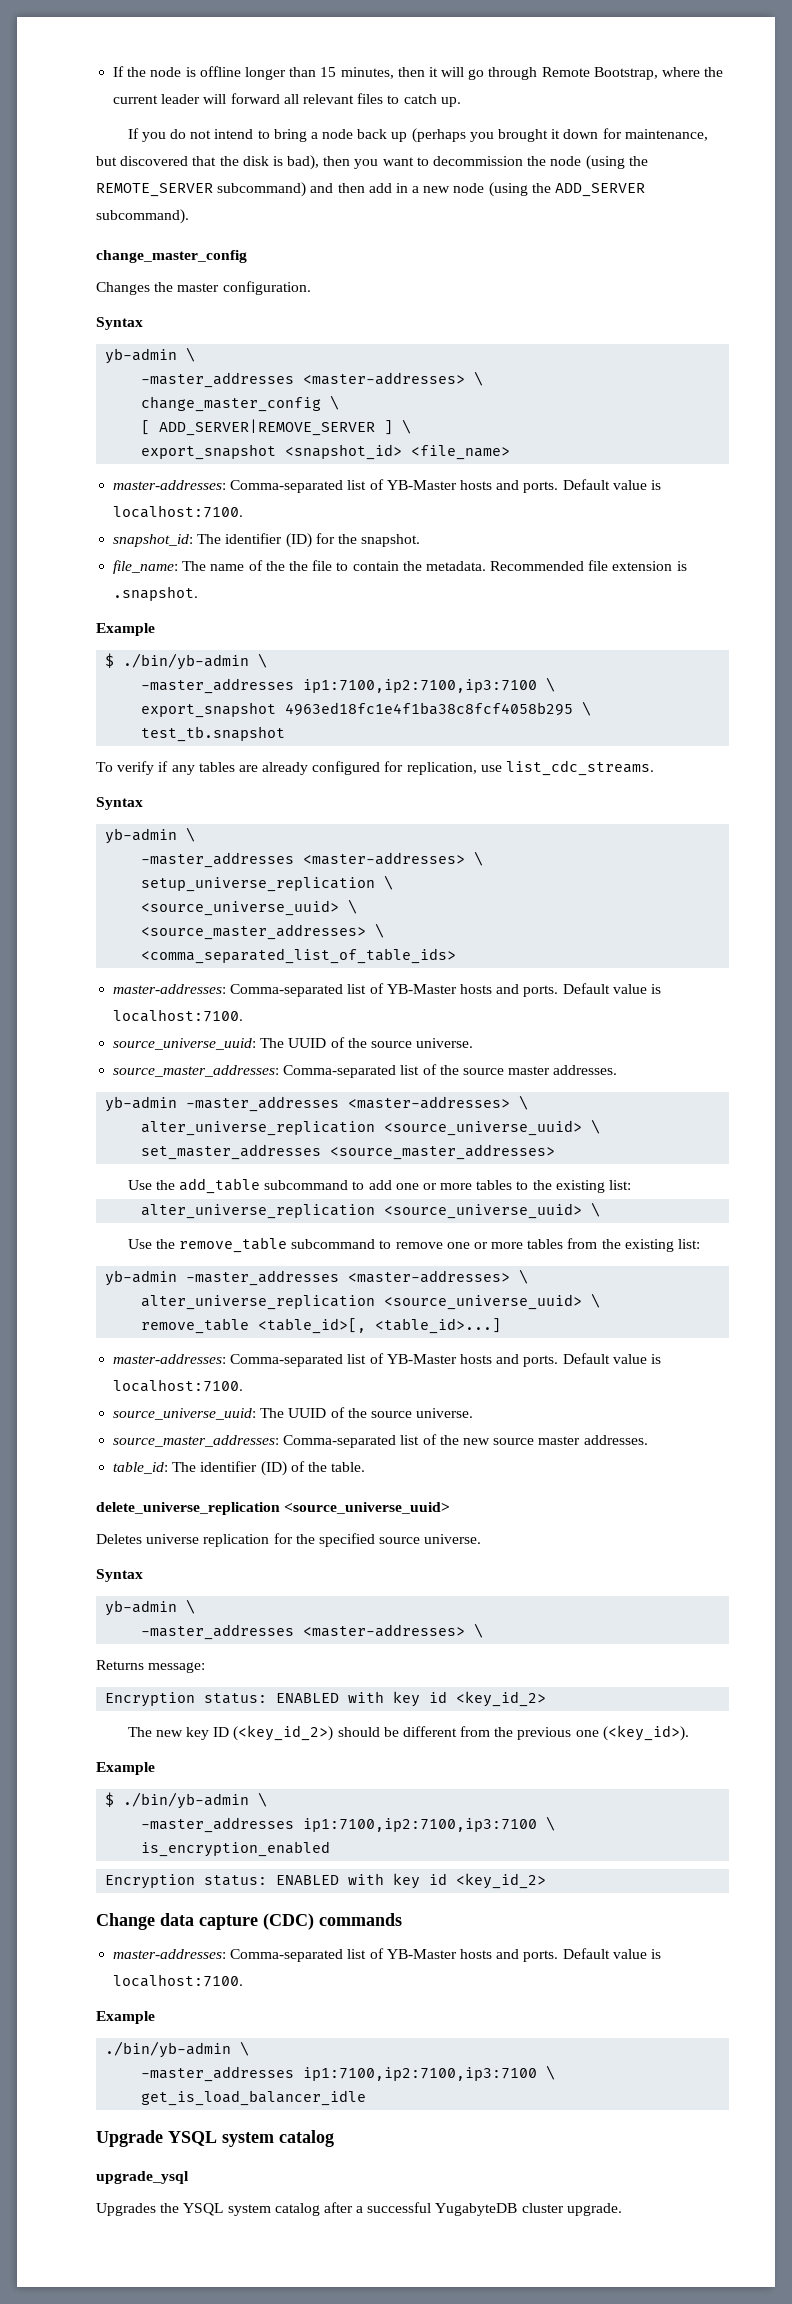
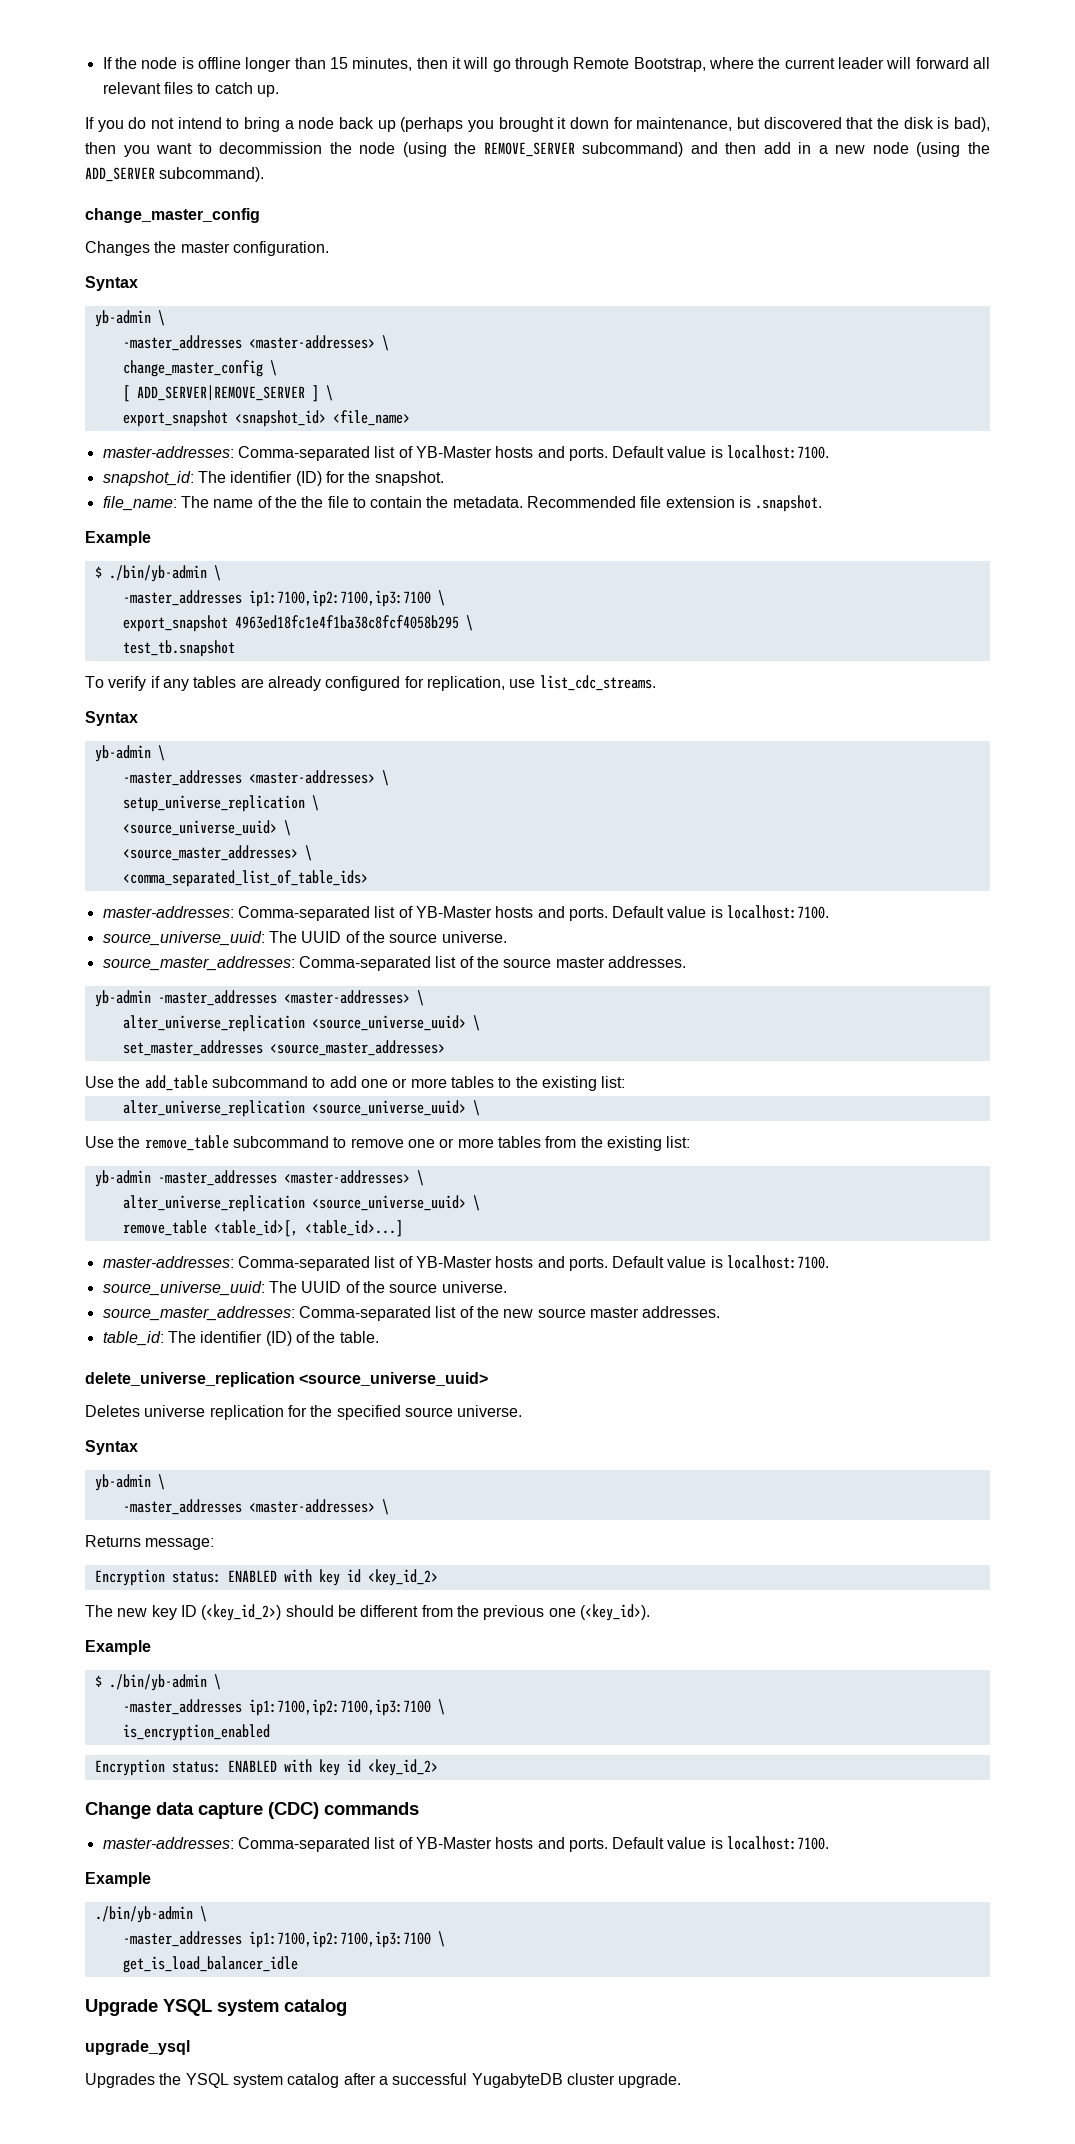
[96,183,213,197] REMOTE_SERVER -> [483,142,575,157] REMOVE_SERVER

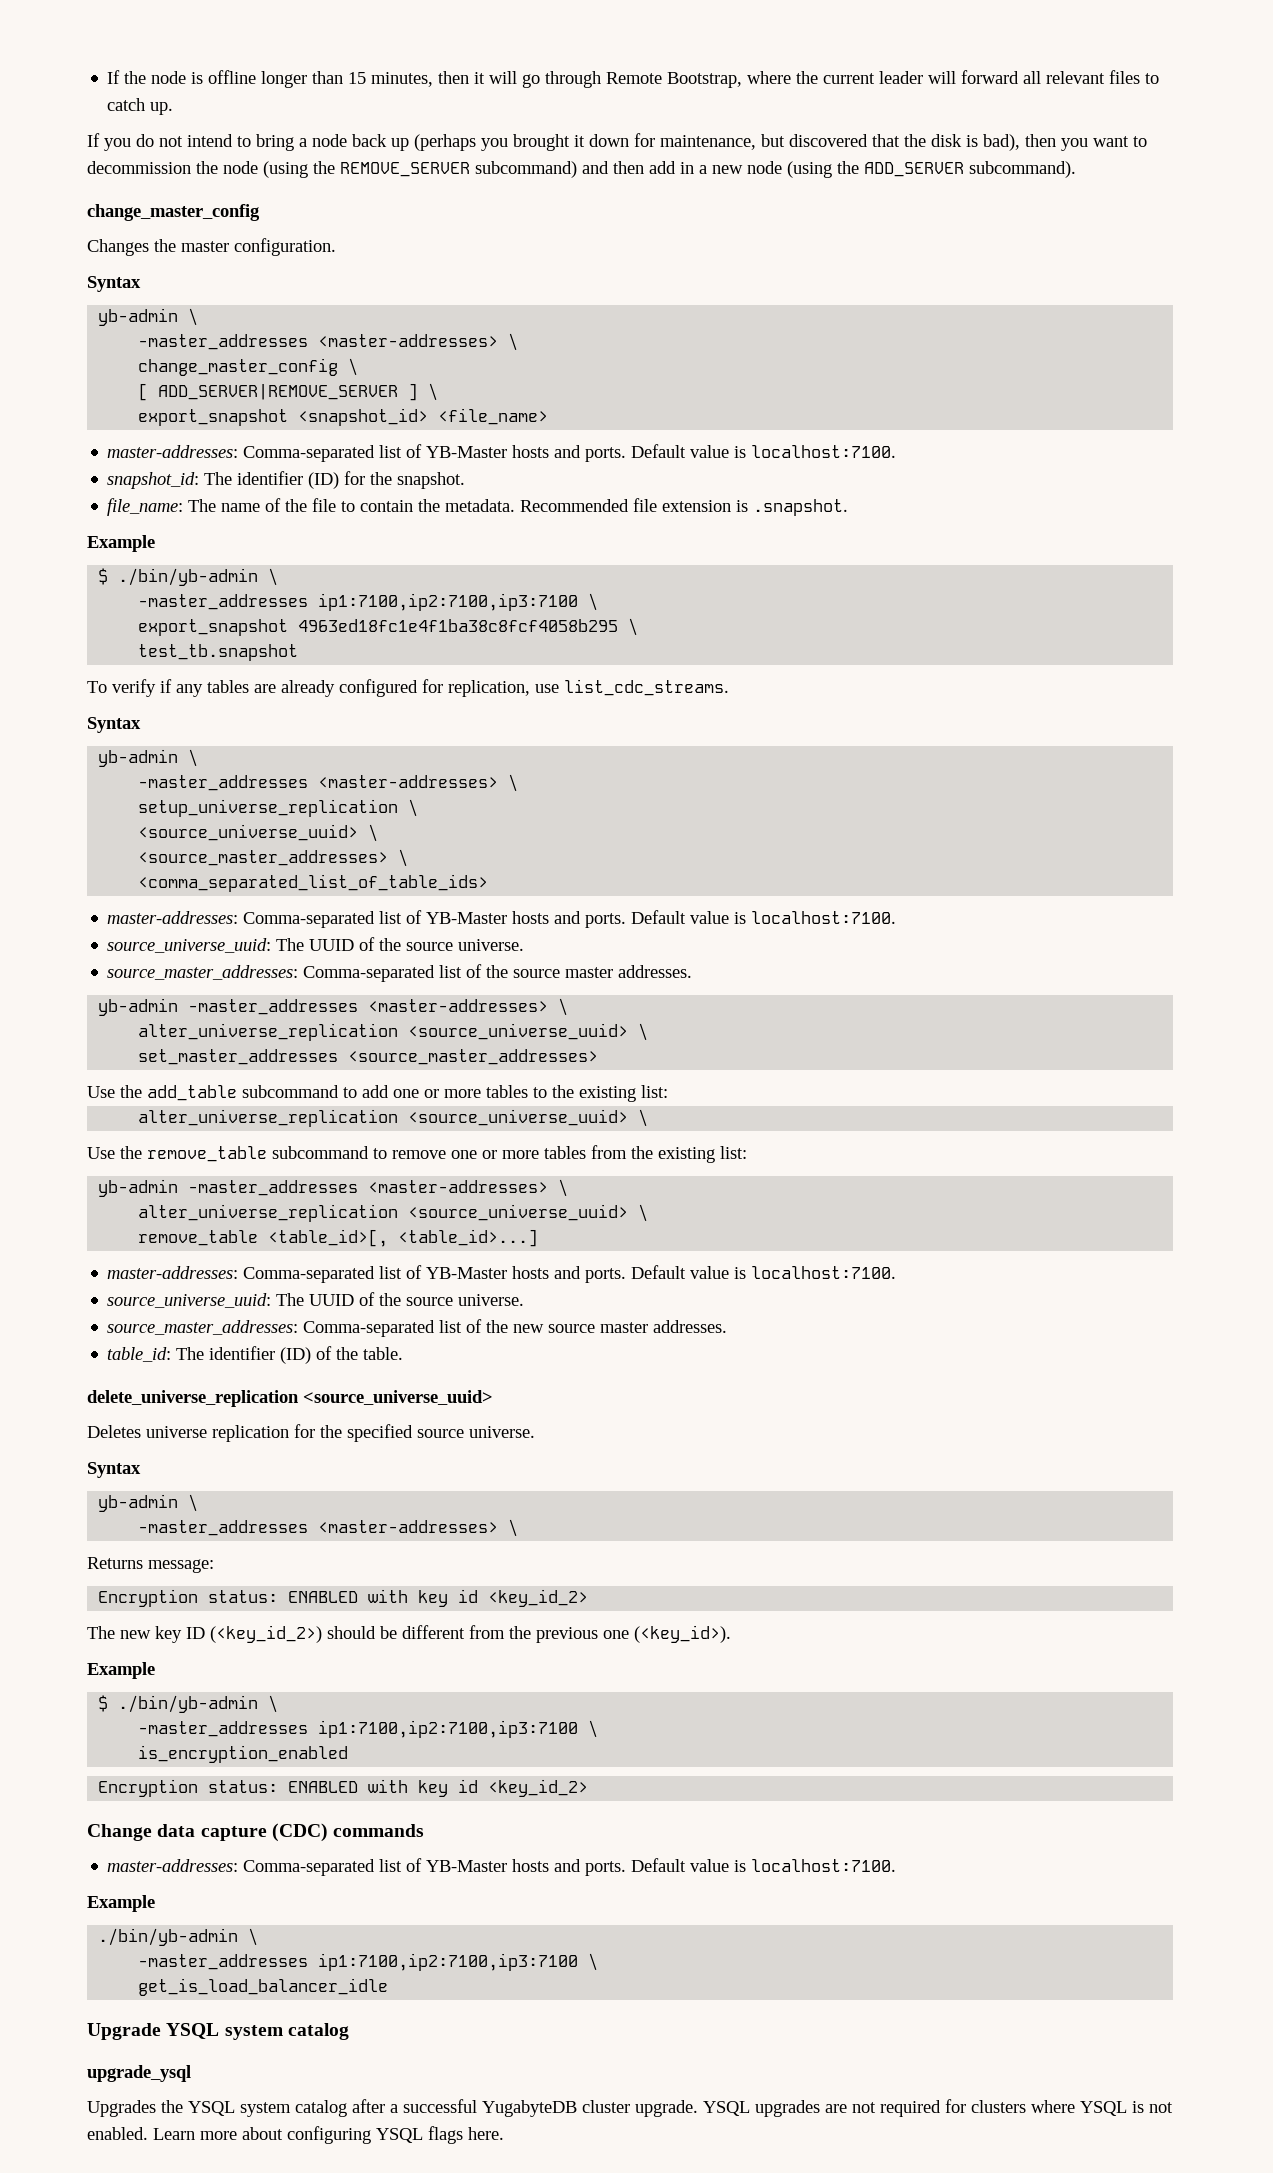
[301,496,324,508] the -> (308, 505) none
(682, 2080) none -> [703,2099,1173,2117] [87,2126,504,2144] YSQL upgrades are not required for clusters where YSQL is not enabled. Learn more about configuring YSQL flags here.

